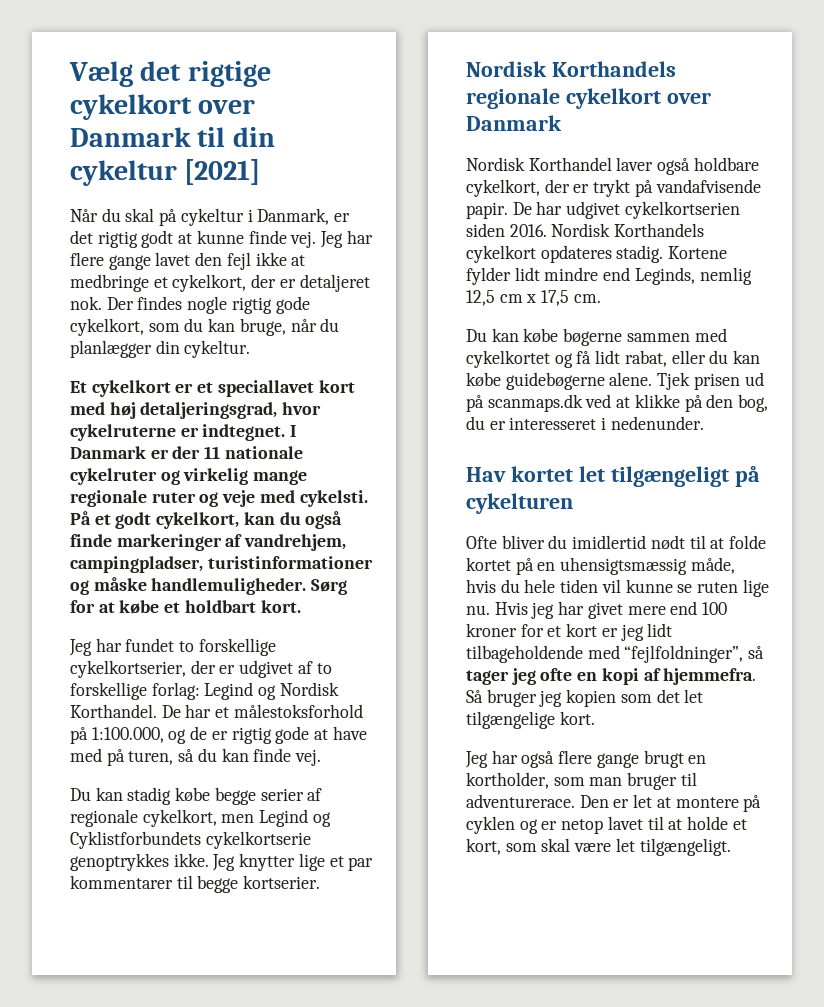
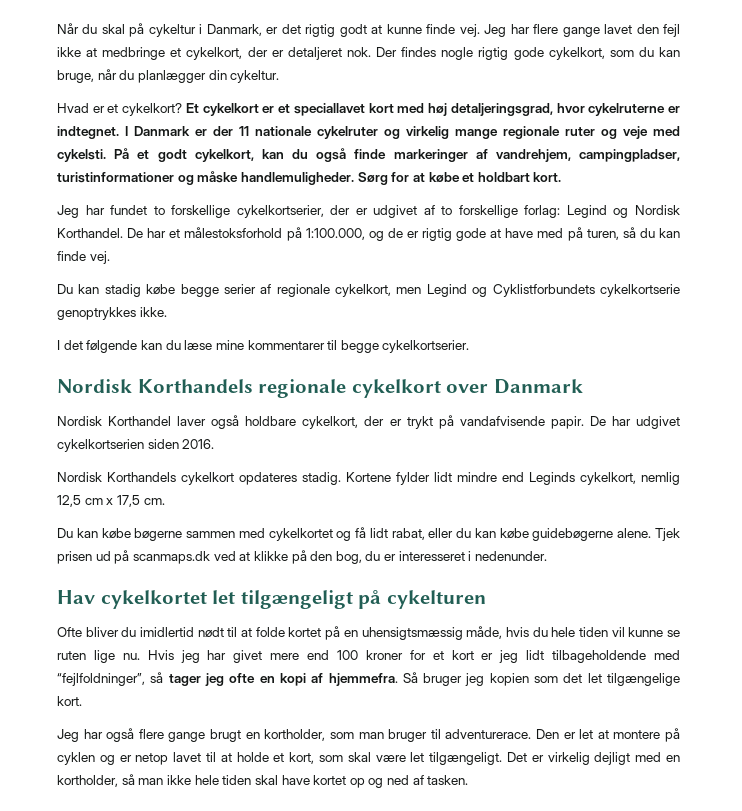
[69,61,271,87] [70,94,256,120] [70,127,275,147] [70,159,261,186] Vælg det rigtige cykelkort over Danmark til din cykeltur [2021] // -> (57, 28) none
(251, 349) none -> [57,103,183,116] Hvad er et cykelkort?
[212,853,374,871] Jeg knytter lige et par -> [57,340,244,353] // I det følgende kan du læse mine
[243,875,321,889] kortserier. -> [382,340,470,353] cykelkortserier.
(547, 230) none -> (215, 444) //
[634,267,695,285] Leginds, -> [529,472,636,485] Leginds cykelkort,
[510,466,573,482] kortet -> [100,590,207,609] cykelkortet
(731, 847) none -> [507,752,680,765] [57,774,469,788] Det er virkelig dejligt med en kortholder, så man ikke hele tiden skal have kortet op og ned af tasken.

